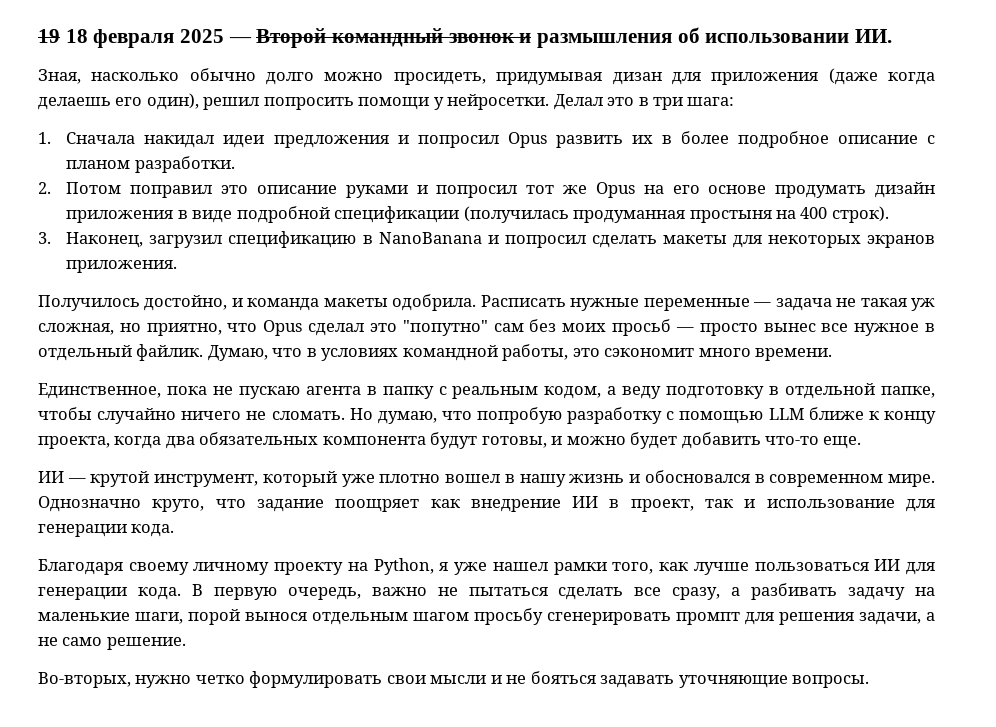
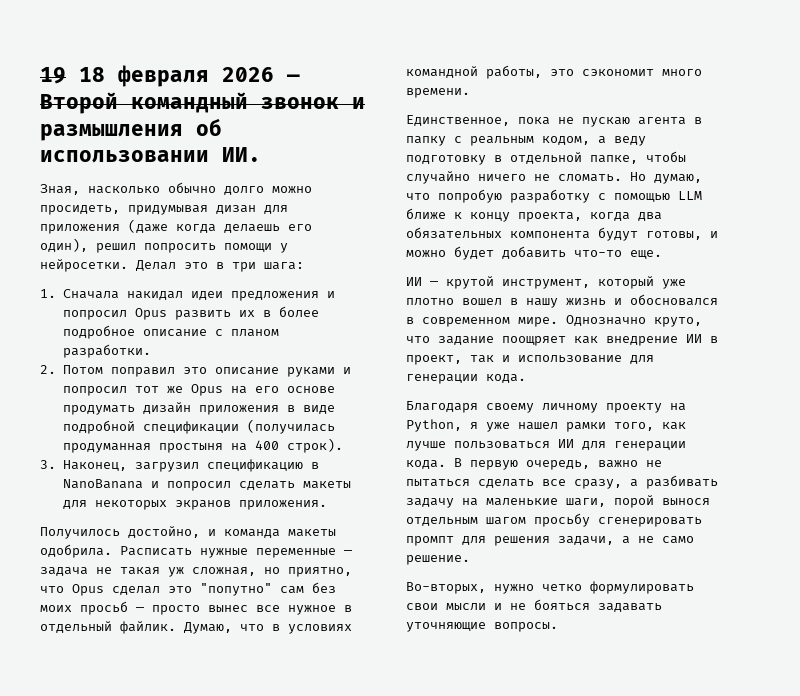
[180,29,225,43] 2025 -> [222,67,274,82] 2026

